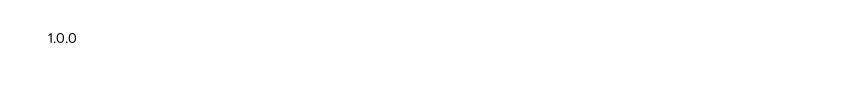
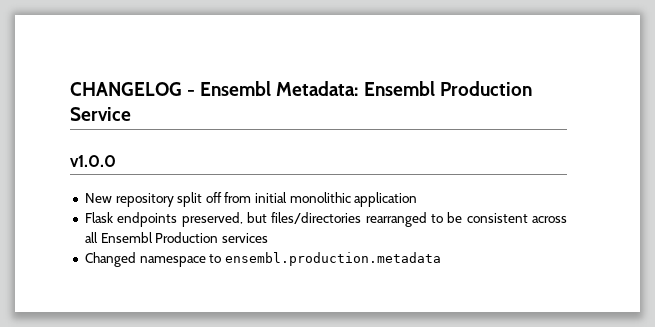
[48,33,77,43] 1.0.0 -> [70,81,532,96] [70,107,131,121] [70,155,116,167] [84,192,418,207] [84,212,568,227] [84,232,268,243] [84,252,441,267] CHANGELOG - Ensembl Metadata: Ensembl Production Service // v1.0.0 // New repository split off from initial monolithic application // Flask endpoints preserved, but files/directories rearranged to be consistent across all Ensembl Production services // Changed namespace to ensembl.production.metadata

